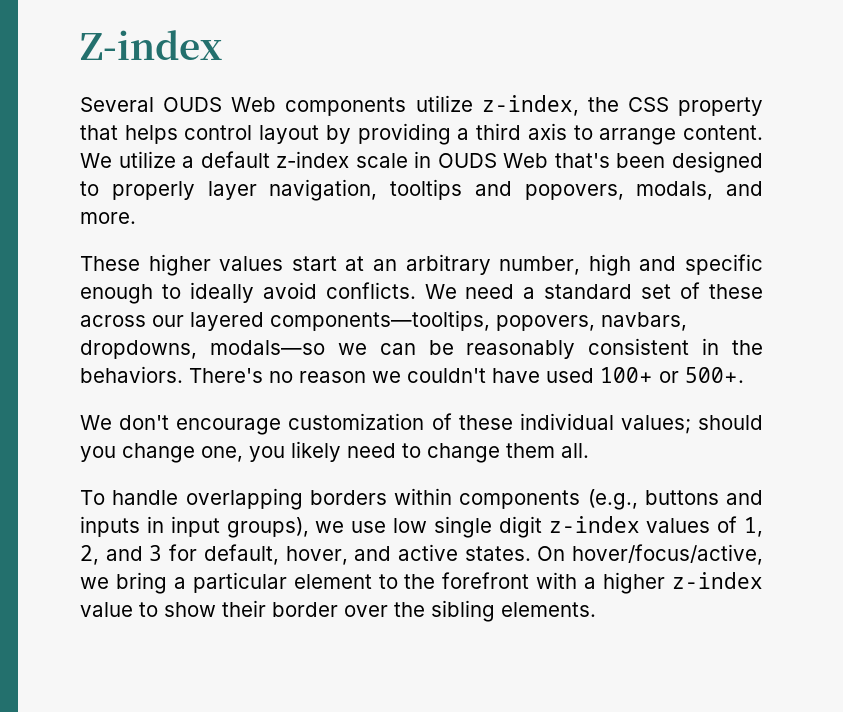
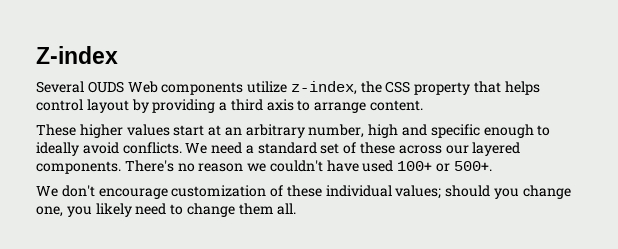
[80,151,763,173] [80,179,763,201] [80,212,136,224] We utilize a default z-index scale in OUDS Web that's been designed to properly layer navigation, tooltips and popovers, modals, and more. -> (424, 105) none
[270,310,687,331] [80,338,763,359] [80,366,183,383] components—tooltips, popovers, navbars, dropdowns, modals—so we can be reasonably consistent in the behaviors. -> [36,161,121,174] components.
[80,488,763,510] [80,516,764,538] [80,544,763,565] [80,572,763,594] [80,600,596,622] // To handle overlapping borders within components (e.g., buttons and inputs in input groups), we use low single digit z-index values of 1, 2, and 3 for default, hover, and active states. On hover/focus/active, we bring a particular element to the forefront with a higher z-index value to show their border over the sibling elements. -> (297, 209) none

